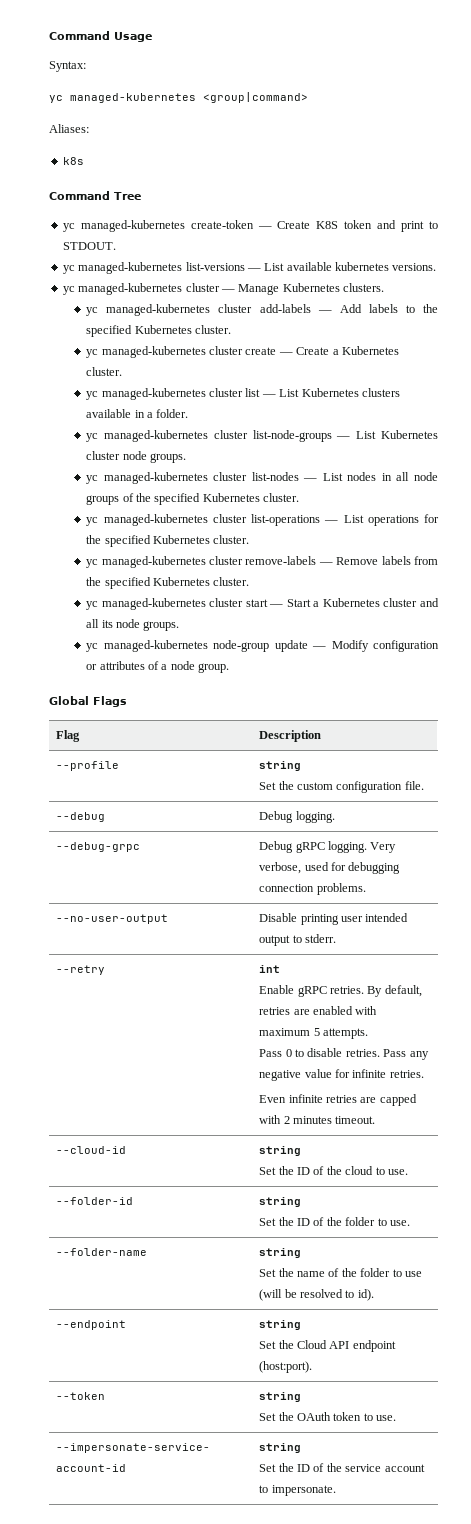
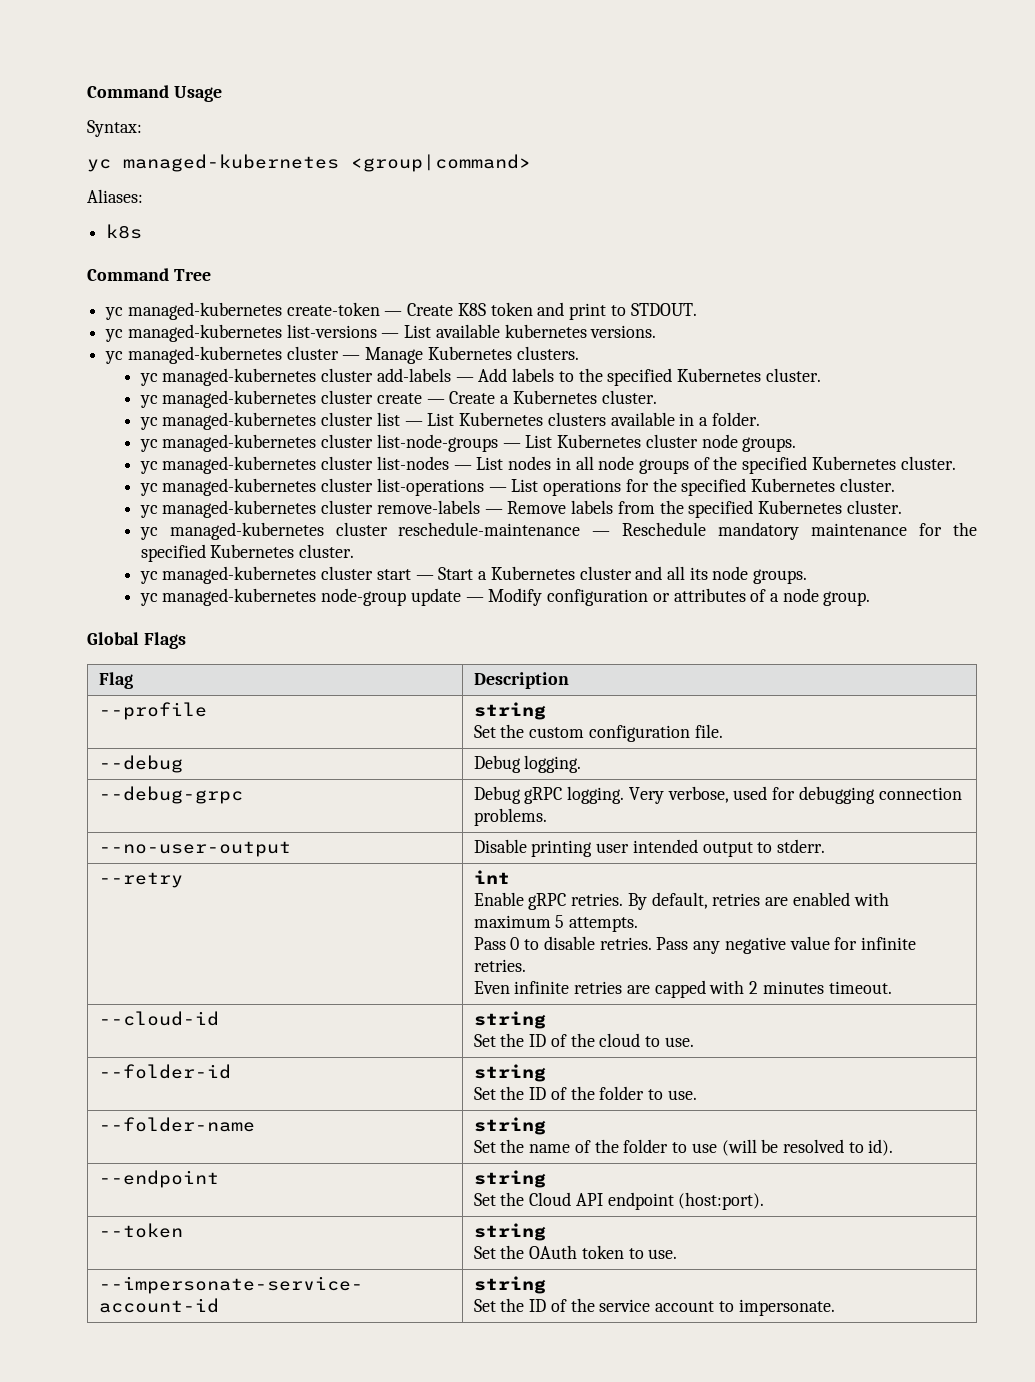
(250, 581) none -> [139,522,977,540] [140,544,355,562] // yc managed-kubernetes cluster reschedule-maintenance — Reschedule mandatory maintenance for the specified Kubernetes cluster.

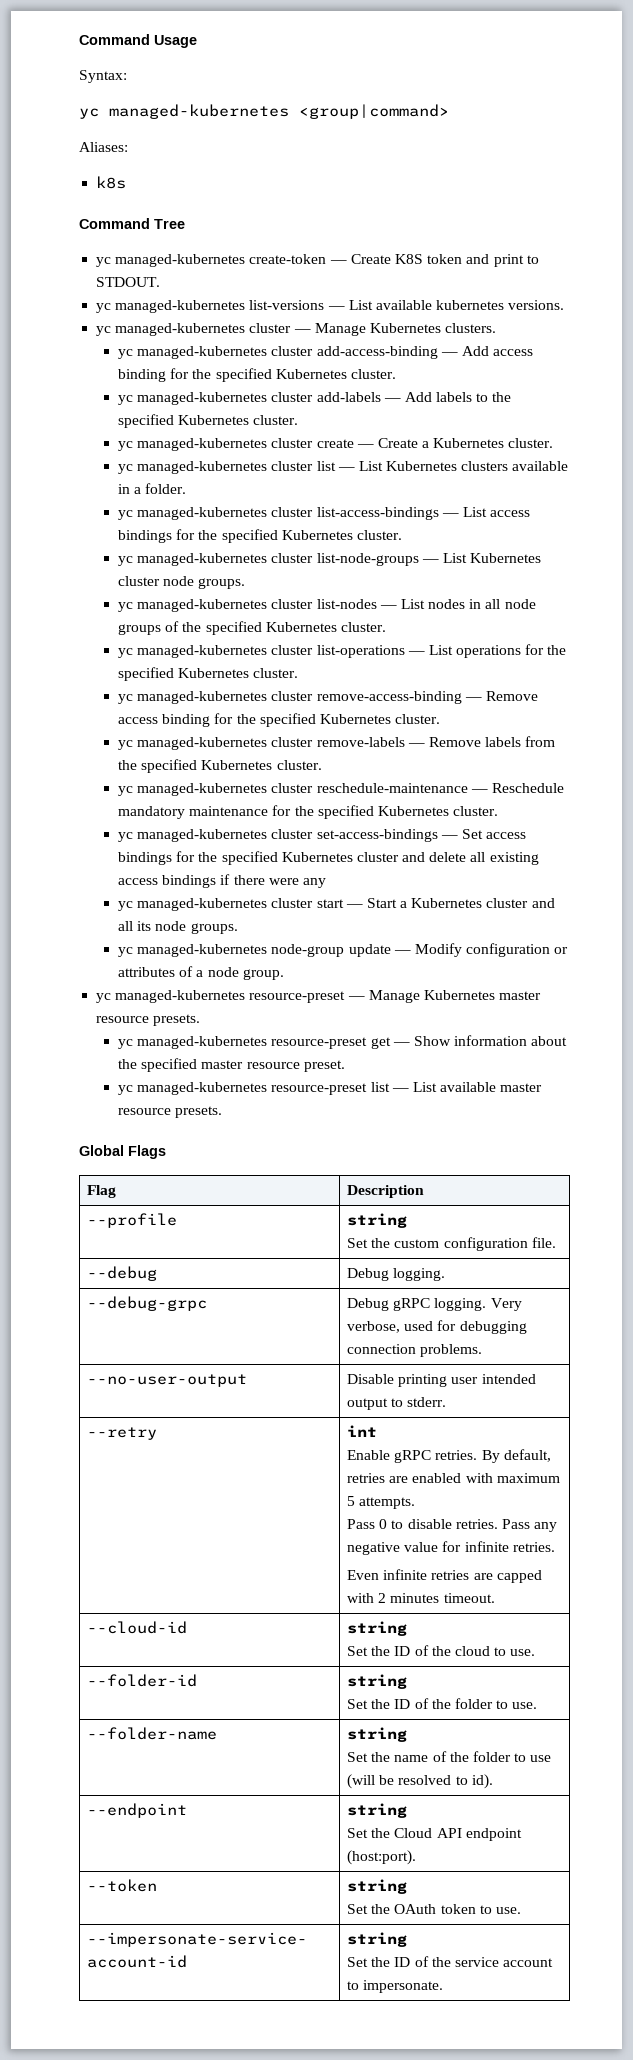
(579, 353) none -> [117,346,534,359] [117,368,396,382] // yc managed-kubernetes cluster add-access-binding — Add access binding for the specified Kubernetes cluster.
(760, 419) none -> [117,507,531,520] [117,529,402,543] // yc managed-kubernetes cluster list-access-bindings — List access bindings for the specified Kubernetes cluster.
(895, 485) none -> [117,691,538,704] [117,713,441,727] // yc managed-kubernetes cluster remove-access-binding — Remove access binding for the specified Kubernetes cluster.
(355, 551) none -> [117,829,527,842] [117,851,539,865] [117,874,326,888] // yc managed-kubernetes cluster set-access-bindings — Set access bindings for the specified Kubernetes cluster and delete all existing access bindings if there were any
(871, 598) none -> [96,990,542,1003] [96,1014,201,1026] [117,1035,568,1049] [117,1058,345,1072] [117,1082,543,1095] [117,1106,223,1118] // yc managed-kubernetes resource-preset — Manage Kubernetes master resource presets. // yc managed-kubernetes resource-preset get — Show information about the specified master resource preset. // yc managed-kubernetes resource-preset list — List available master resource presets.

